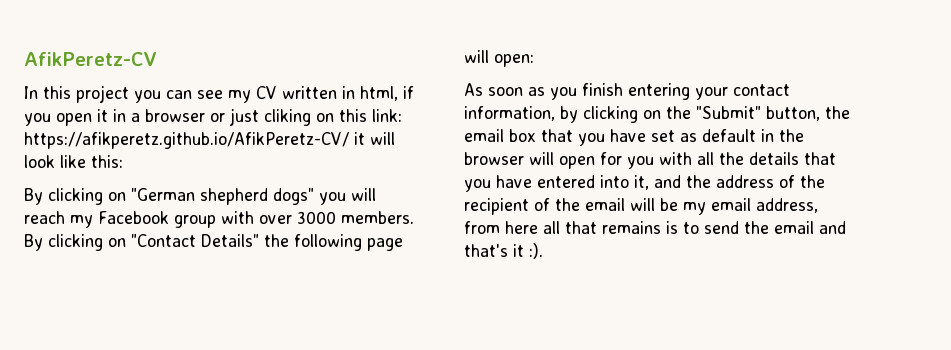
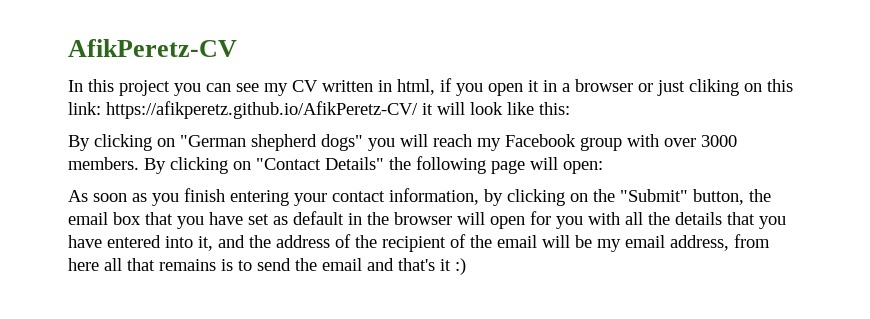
[529,243,543,259] :). -> [455,258,466,275] :)

